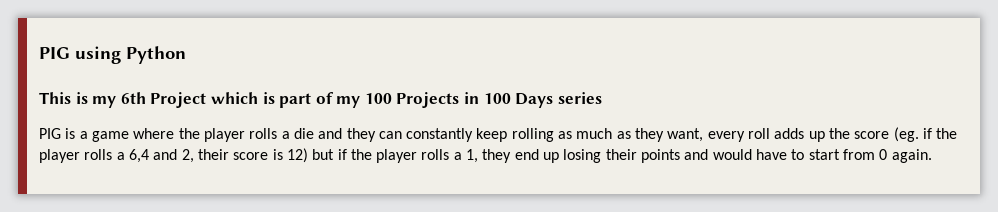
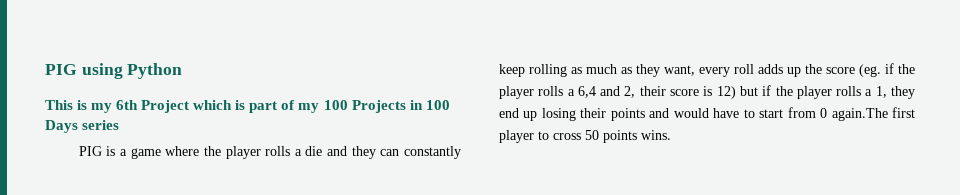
[891,149,932,163] again. -> [831,107,915,121] [499,130,671,143] again.The first player to cross 50 points wins.

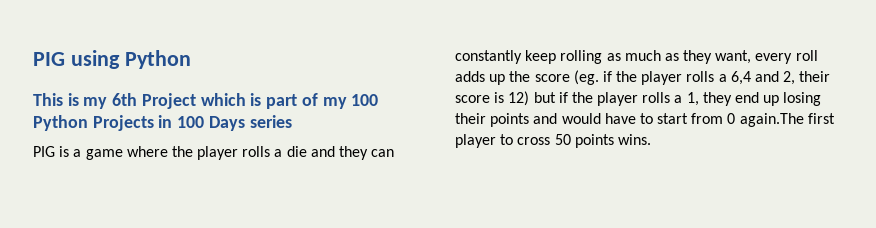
(348, 105) none -> [33,115,88,131] Python

